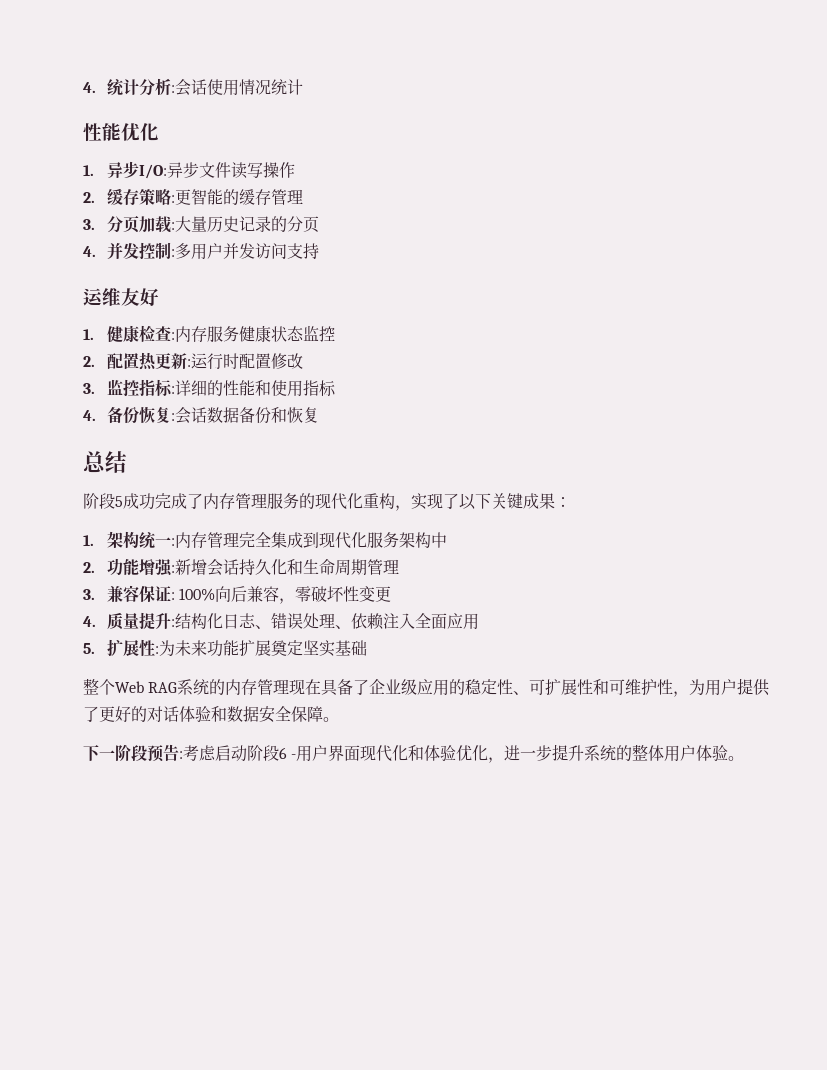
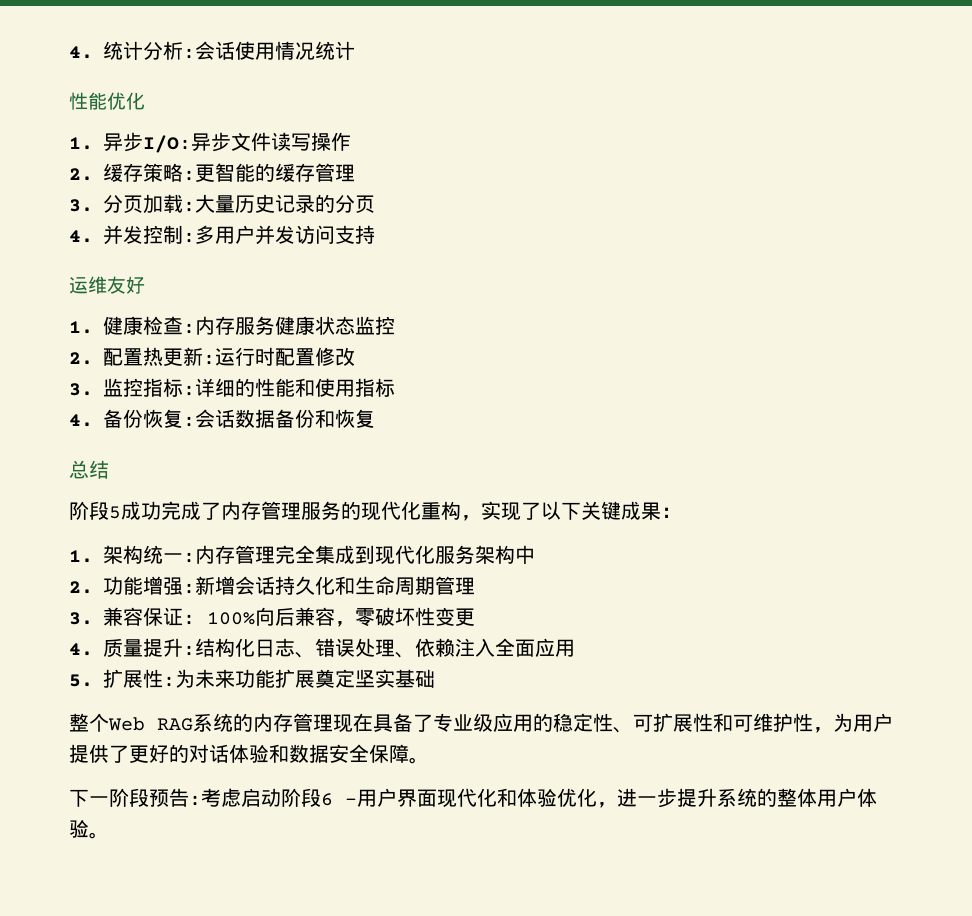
[369,679,386,694] 企 -> [433,713,453,732] 专

